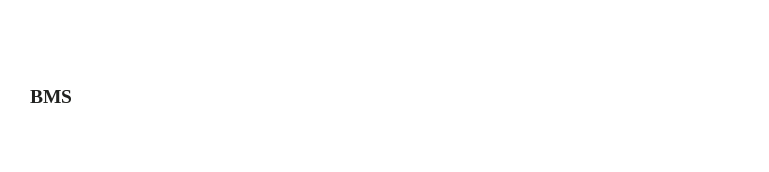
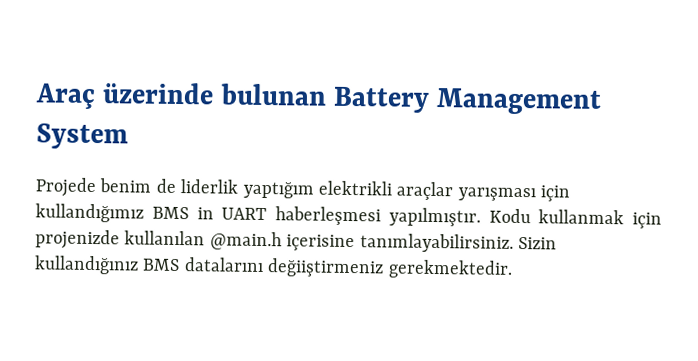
[30,90,72,103] BMS -> [35,82,603,115] [36,123,128,150] [35,177,571,202] [35,203,662,229] [35,229,557,253] [34,255,513,279] Araç üzerinde bulunan Battery Management System // Projede benim de liderlik yaptığım elektrikli araçlar yarışması için kullandığımız BMS in UART haberleşmesi yapılmıştır. Kodu kullanmak için projenizde kullanılan @main.h içerisine tanımlayabilirsiniz. Sizin kullandığınız BMS datalarını değiiştirmeniz gerekmektedir.

